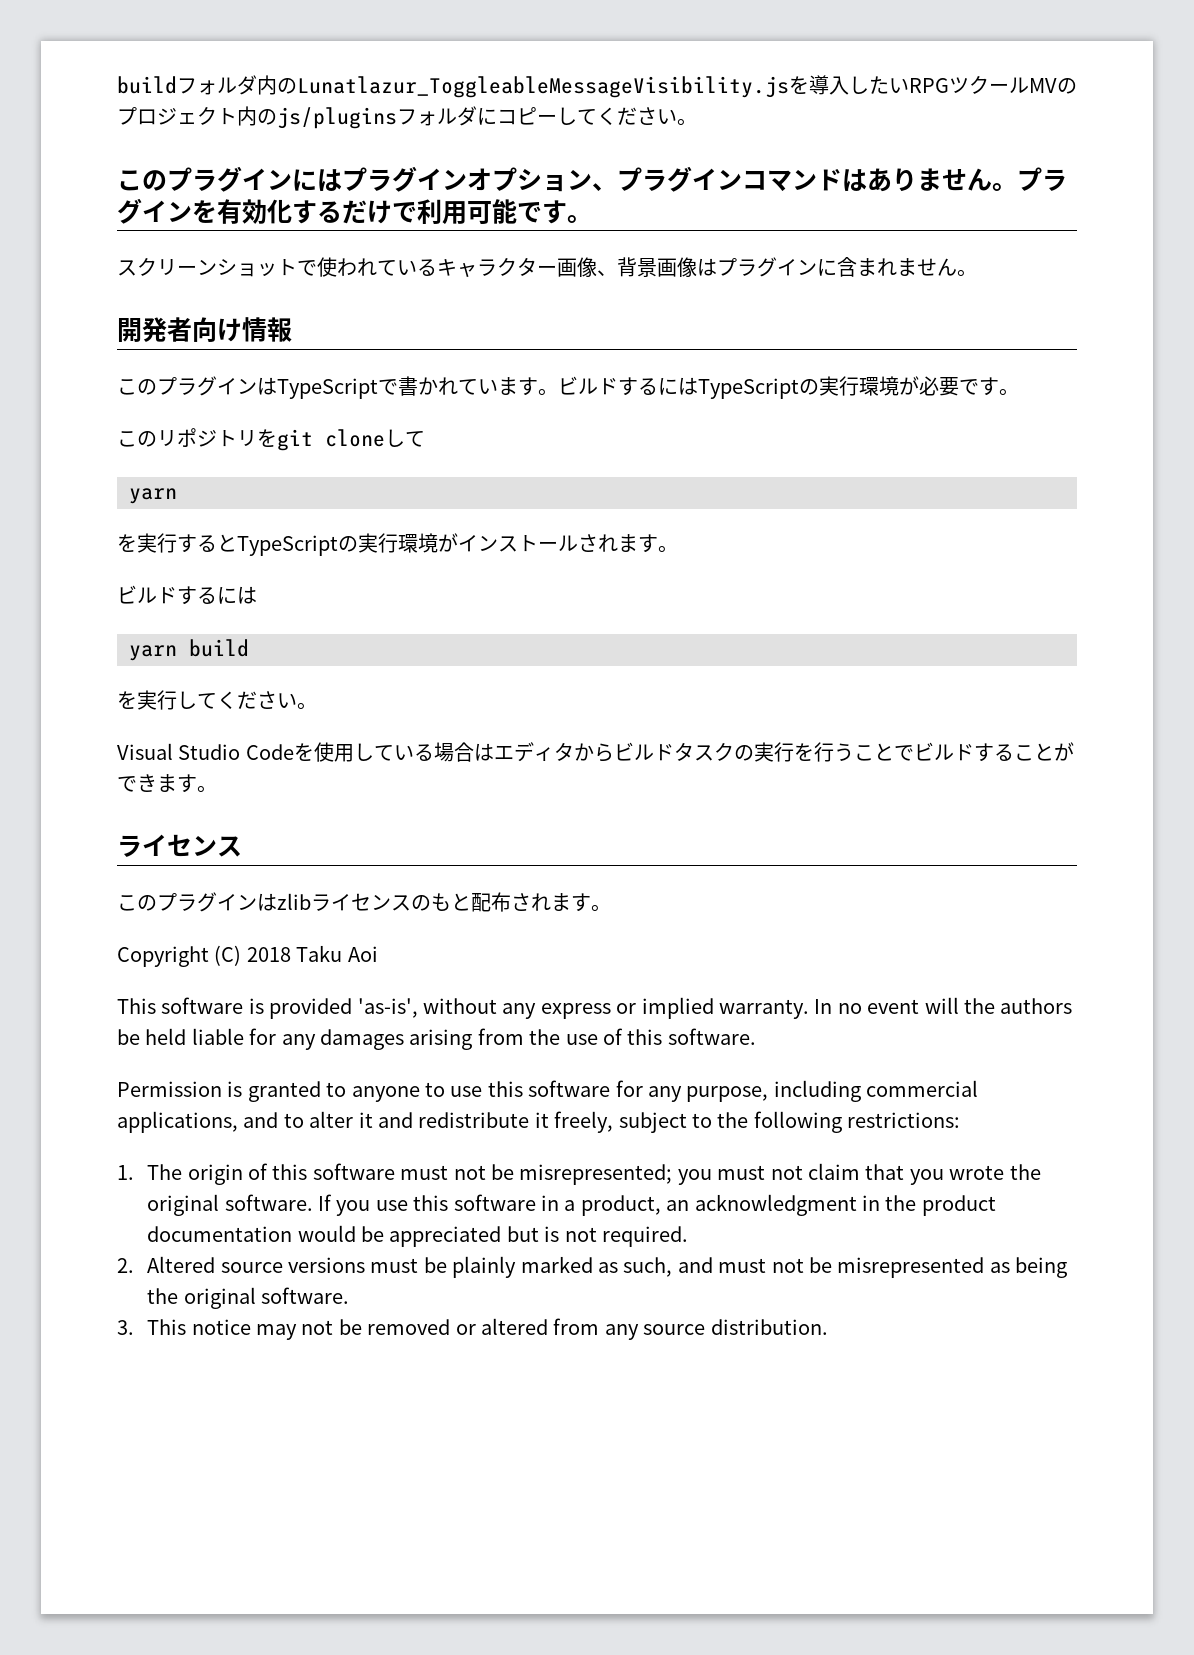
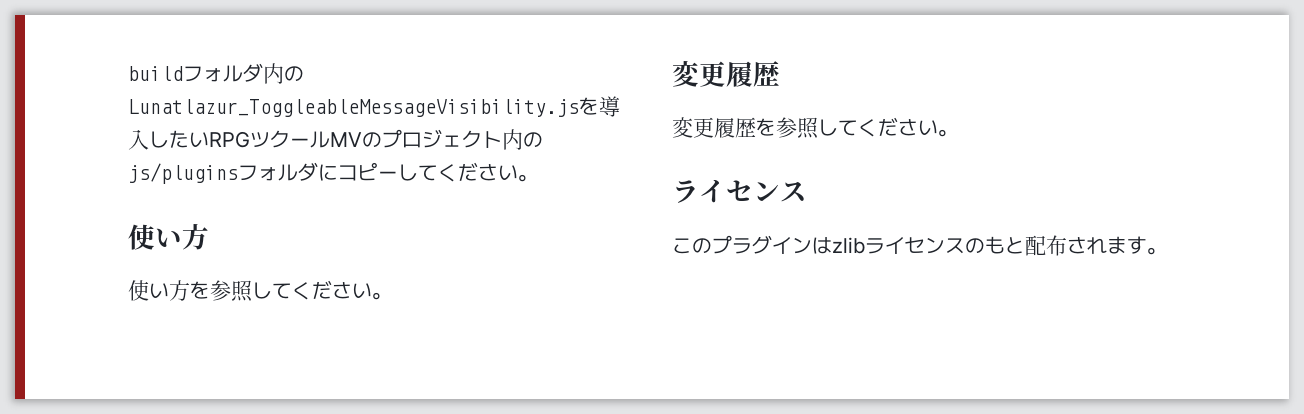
[117,166,1067,192] [117,198,592,225] [117,257,977,277] [117,317,292,342] [117,376,1019,399] [117,428,425,451] [129,488,177,504] [117,533,678,556] [117,585,257,605] [129,639,249,661] [117,690,317,710] [117,742,1074,762] [117,774,197,793] このプラグインにはプラグインオプション、プラグインコマンドはありません。プラグインを有効化するだけで利用可能です。 // スクリーンショットで使われているキャラクター画像、背景画像はプラグインに含まれません。 // 開発者向け情報 // このプラグインはTypeScriptで書かれています。ビルドするにはTypeScriptの実行環境が必要です。 // このリポジトリをgit cloneして // yarn // を実行するとTypeScriptの実行環境がインストールされます。 // ビルドするには // yarn build // を実行してください。 // Visual Studio Codeを使用している場合はエディタからビルドタスクの実行を行うことでビルドすることができます -> [128,223,209,250] [128,280,392,302] [672,60,780,87] [672,117,938,139] 使い方 // 使い方を参照してください。 // 変更履歴 // 変更履歴を参照してください
[117,945,378,967] [117,997,1073,1019] [117,1028,756,1050] [117,1080,979,1102] [117,1111,961,1133] [117,1163,1041,1185] [147,1194,996,1216] [147,1225,688,1247] [117,1256,1068,1278] [147,1287,349,1309] [117,1318,828,1340] // Copyright (C) 2018 Taku Aoi // This software is provided 'as-is', without any express or implied warranty. In no event will the authors be held liable for any damages arising from the use of this software. // Permission is granted to anyone to use this software for any purpose, including commercial applications, and to alter it and redistribute it freely, subject to the following restrictions: // 1. The origin of this software must not be misrepresented; you must not claim that you wrote the original software. If you use this software in a product, an acknowledgment in the product documentation would be appreciated but is not required. // 2. Altered source versions must be plainly marked as such, and must not be misrepresented as being the original software. // 3. This notice may not be removed or altered from any source distribution. -> (1167, 251) none

